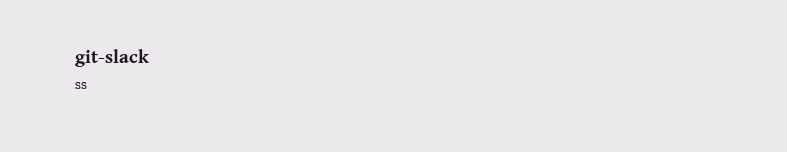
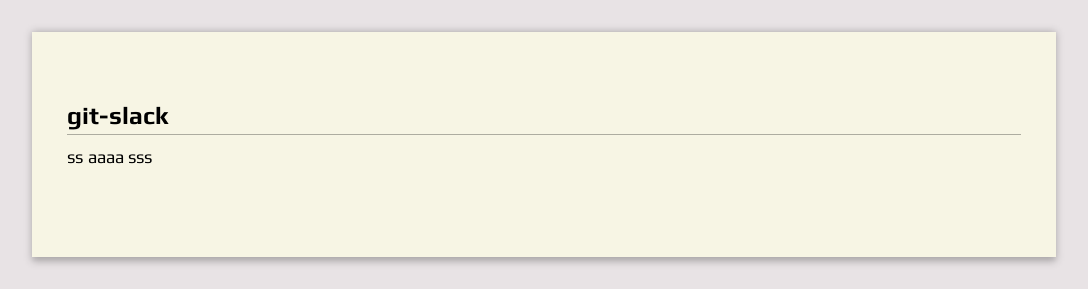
(87, 85) none -> [87,154,153,164] aaaa sss

